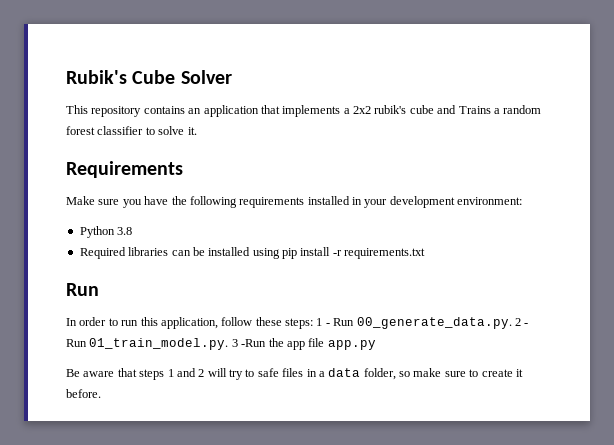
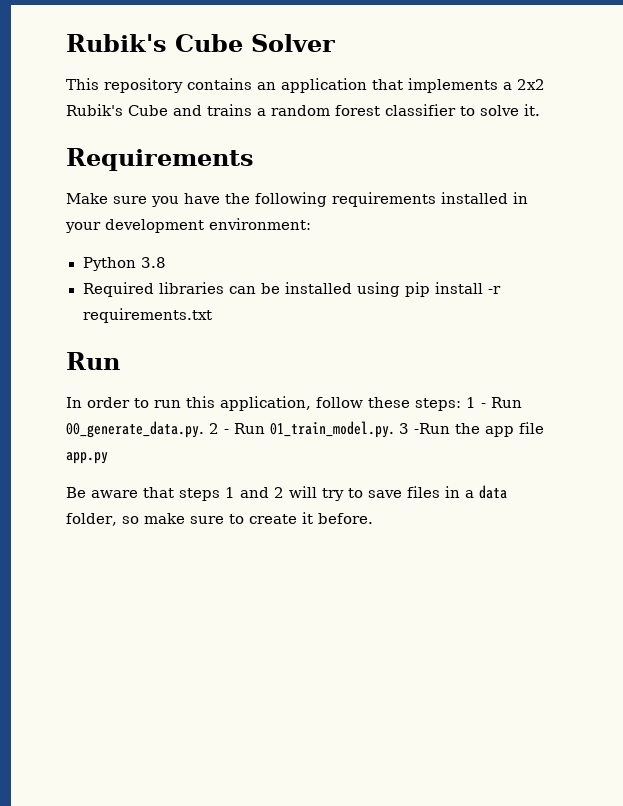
[374,105,491,114] rubik's cube and Trains -> [66,104,252,116] Rubik's Cube and trains
[257,368,279,377] safe -> [368,490,402,498] save

